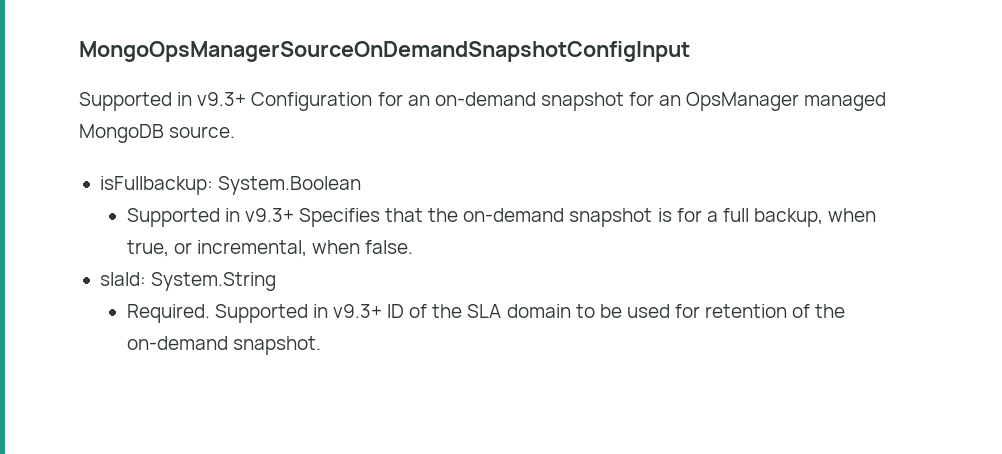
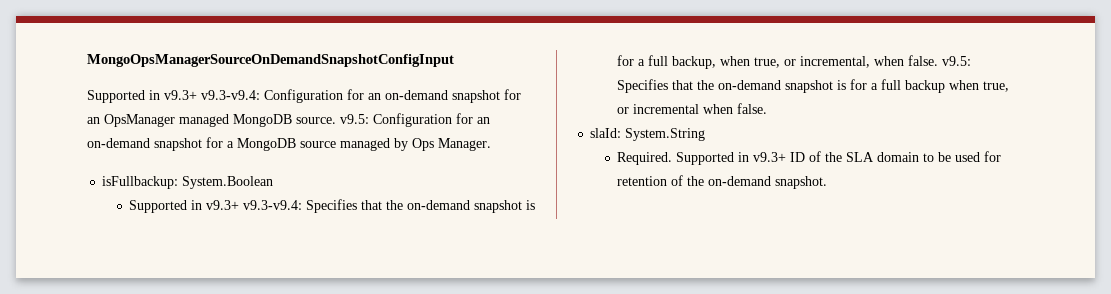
(247, 99) none -> [201,90,260,100] v9.3-v9.4:
(236, 132) none -> [340,113,490,127] [87,137,491,151] v9.5: Configuration for an on-demand snapshot for a MongoDB source managed by Ops Manager.
(294, 215) none -> [243,200,303,210] v9.3-v9.4:
(414, 247) none -> [942,56,972,66] [617,79,1010,93] [617,103,768,114] v9.5: Specifies that the on-demand snapshot is for a full backup when true, or incremental when false.

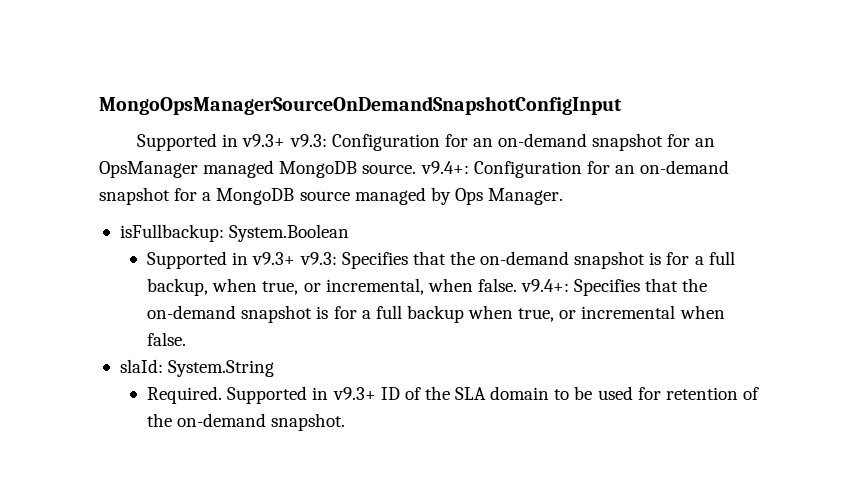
[201,90,260,100] v9.3-v9.4: -> [289,134,327,147] v9.3:
[340,114,369,124] v9.5: -> [420,161,469,174] v9.4+:
[243,200,303,210] v9.3-v9.4: -> [299,252,337,265] v9.3:
[942,56,972,66] v9.5: -> [521,279,570,292] v9.4+:

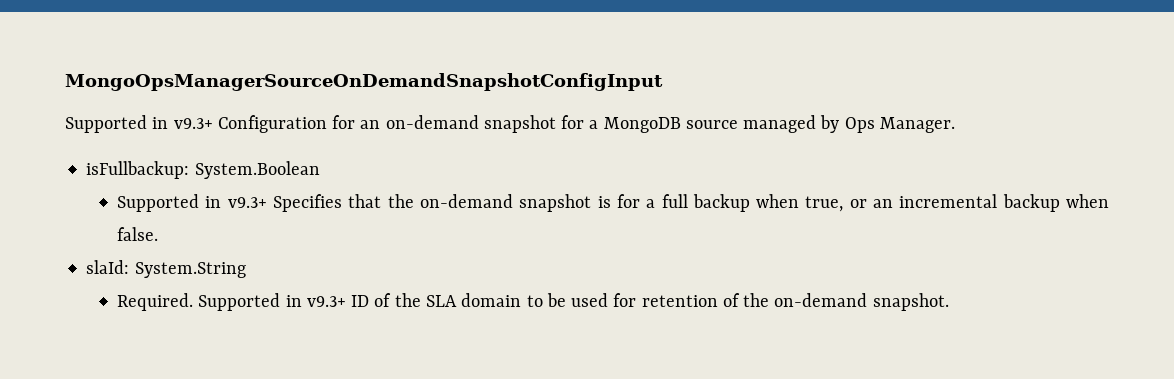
[289,133,716,151] [99,160,469,178] v9.3: Configuration for an on-demand snapshot for an OpsManager managed MongoDB source. v9.4+: -> (213, 123) none
[299,251,735,269] [147,278,570,296] v9.3: Specifies that the on-demand snapshot is for a full backup, when true, or incremental, when false. v9.4+: -> (267, 202) none
[581,305,676,319] incremental -> [873,194,1060,212] an incremental backup

